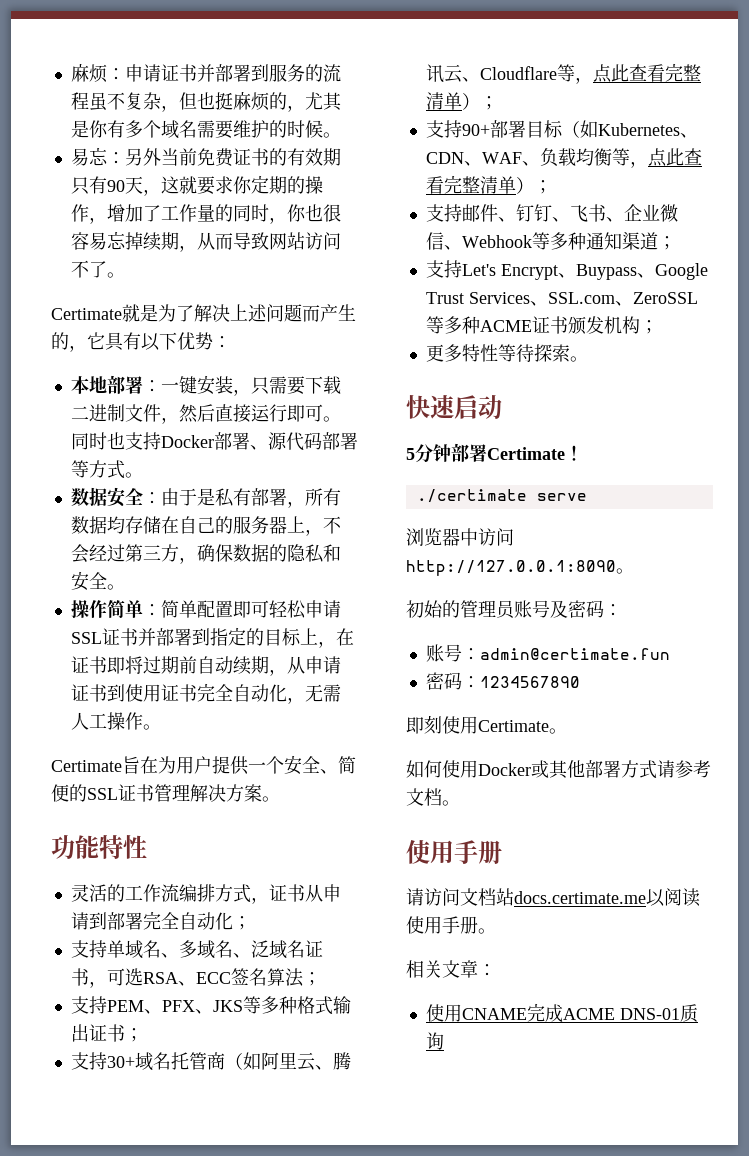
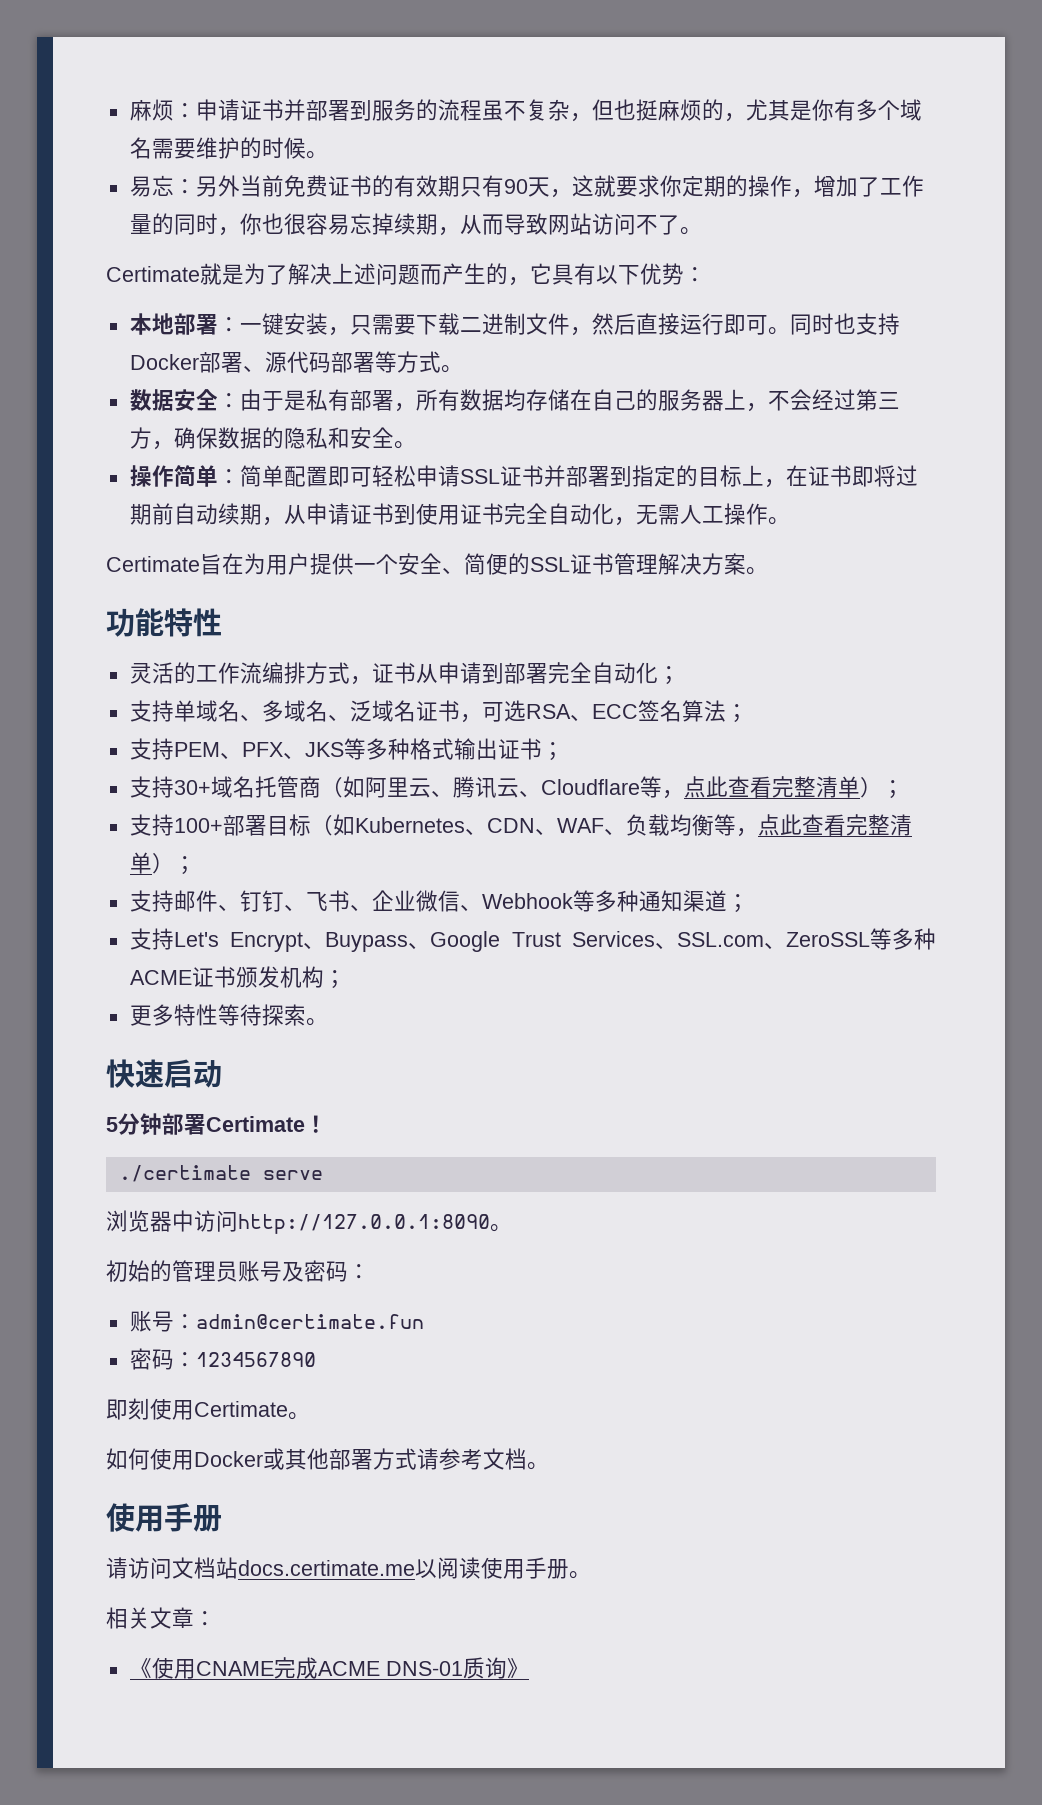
[461,124,490,136] 90+ -> [173,818,223,833] 100+
(496, 970) none -> [129,1658,152,1679] 《
(444, 1041) none -> [506,1658,529,1679] 》

